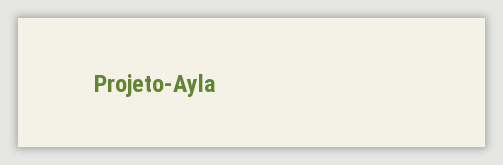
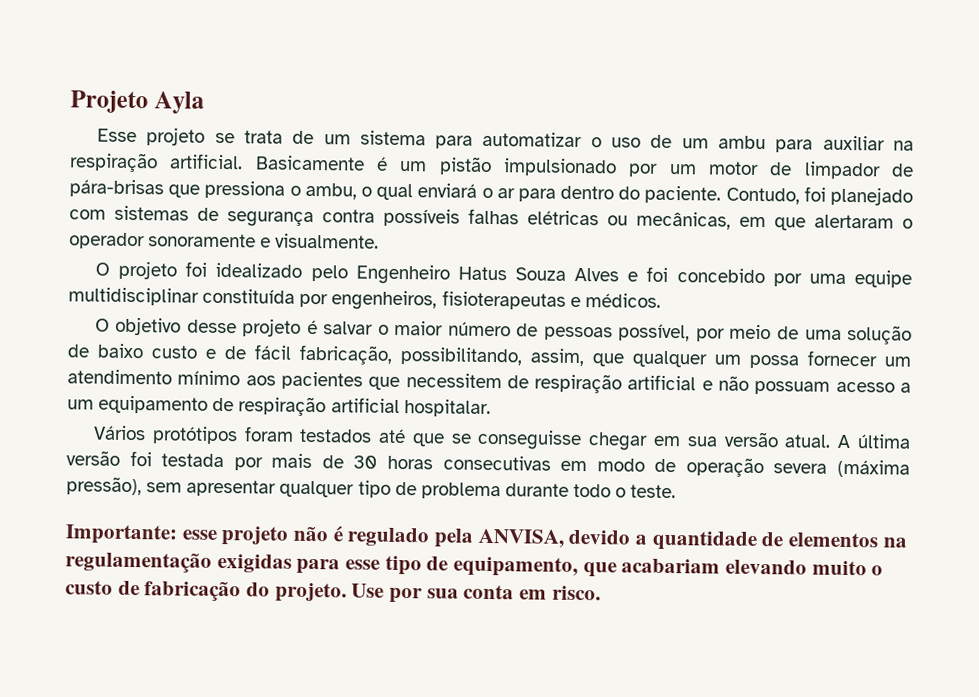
[94,74,216,97] Projeto-Ayla -> [70,90,204,114] [96,127,914,153] [69,152,915,180] [69,179,913,206] [69,205,913,231] [69,232,380,250] [94,260,913,288] [68,287,661,311] [94,316,912,345] [67,343,911,369] [67,369,911,395] [67,395,491,418] [92,425,911,451] [66,450,910,478] [66,476,677,500] [65,524,907,551] [65,552,884,578] [65,580,601,604] Projeto Ayla // Esse projeto se trata de um sistema para automatizar o uso de um ambu para auxiliar na respiração artificial. Basicamente é um pistão impulsionado por um motor de limpador de pára-brisas que pressiona o ambu, o qual enviará o ar para dentro do paciente. Contudo, foi planejado com sistemas de segurança contra possíveis falhas elétricas ou mecânicas, em que alertaram o operador sonoramente e visualmente. // O projeto foi idealizado pelo Engenheiro Hatus Souza Alves e foi concebido por uma equipe multidisciplinar constituída por engenheiros, fisioterapeutas e médicos. // O objetivo desse projeto é salvar o maior número de pessoas possível, por meio de uma solução de baixo custo e de fácil fabricação, possibilitando, assim, que qualquer um possa fornecer um atendimento mínimo aos pacientes que necessitem de respiração artificial e não possuam acesso a um equipamento de respiração artificial hospitalar. // Vários protótipos foram testados até que se conseguisse chegar em sua versão atual. A última versão foi testada por mais de 30 horas consecutivas em modo de operação severa (máxima pressão), sem apresentar qualquer tipo de problema durante todo o teste. // Importante: esse projeto não é regulado pela ANVISA, devido a quantidade de elementos na regulamentação exigidas para esse tipo de equipamento, que acabariam elevando muito o custo de fabricação do projeto. Use por sua conta em risco.

